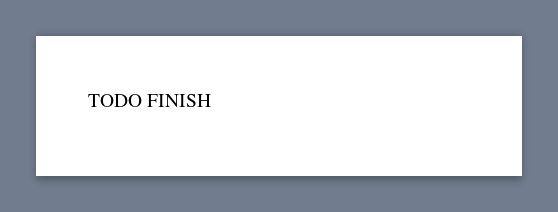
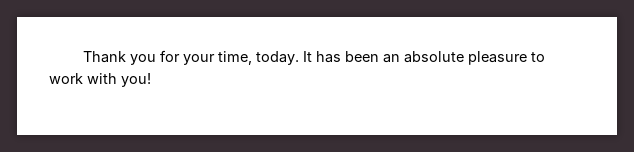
[88,94,212,107] TODO FINISH -> [83,50,546,65] [49,73,151,87] Thank you for your time, today. It has been an absolute pleasure to work with you!

